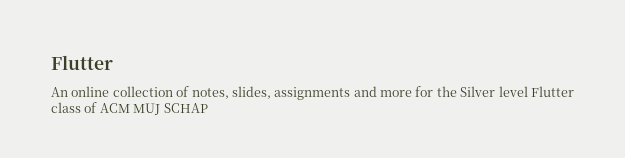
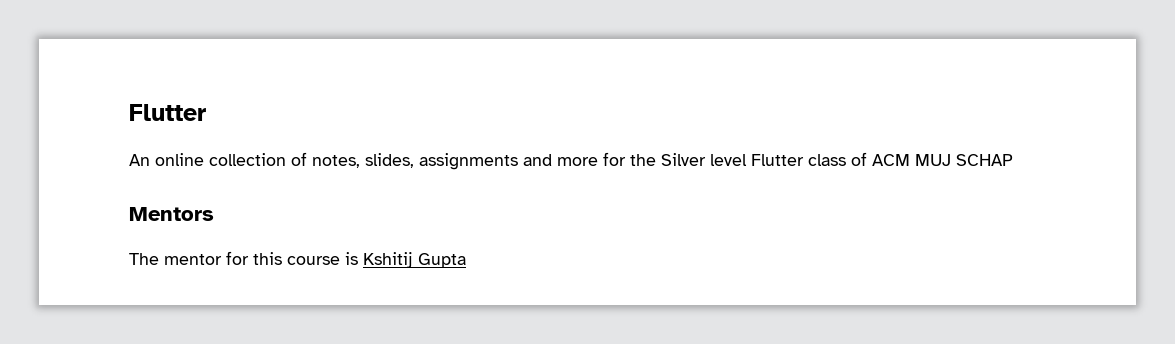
(208, 108) none -> [129,207,214,221] [129,251,466,268] // Mentors // The mentor for this course is Kshitij Gupta

